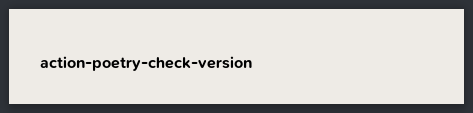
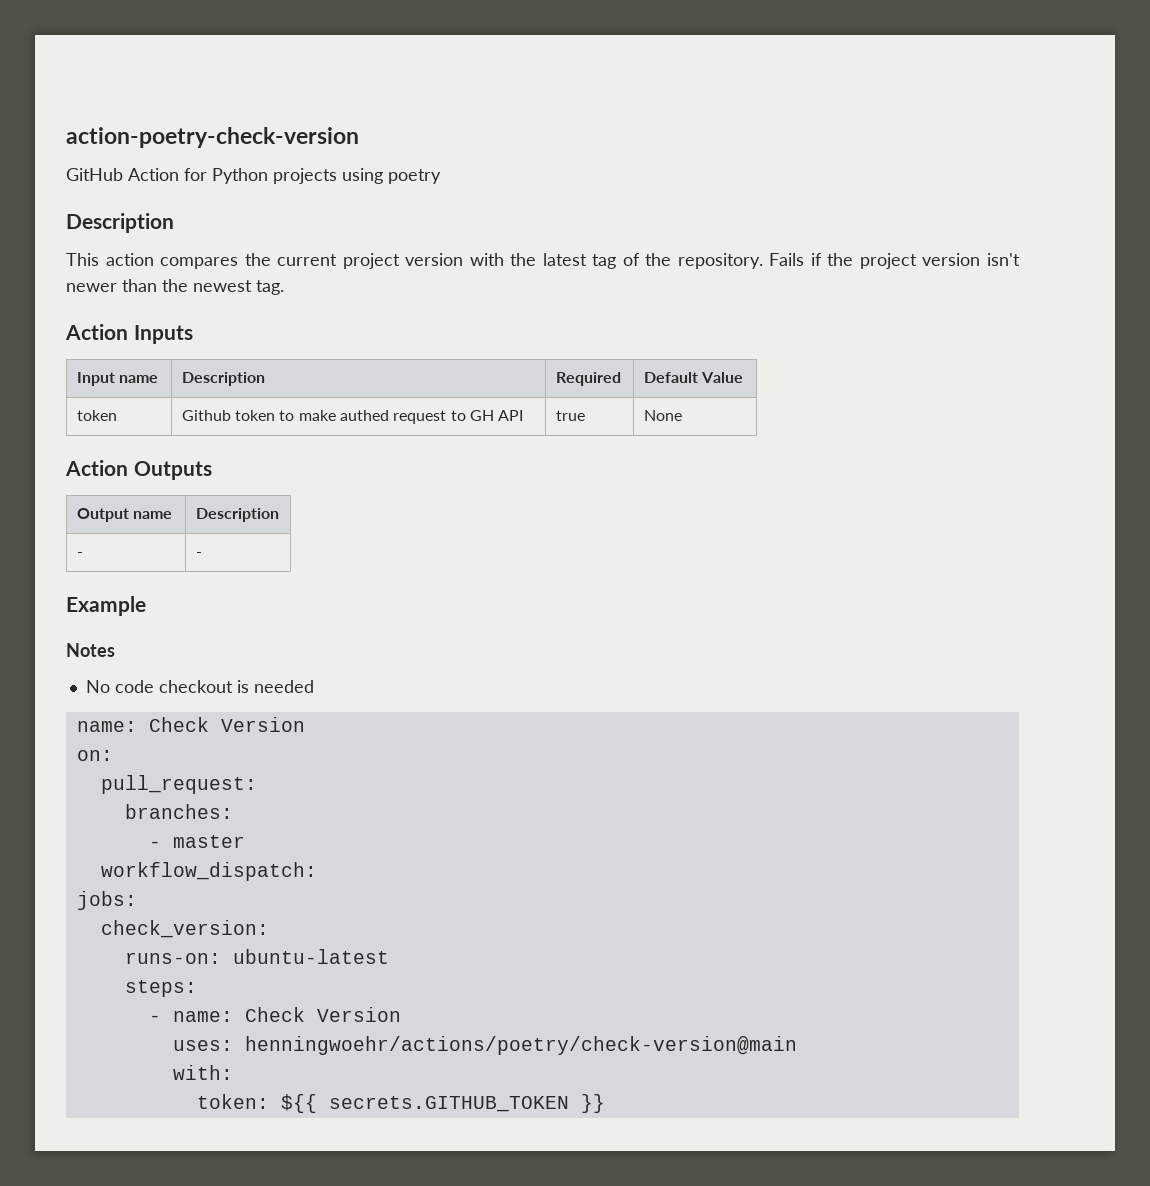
(252, 63) none -> [66,168,441,184] [66,213,174,233] [66,253,1020,269] [66,279,284,295] [65,324,193,344] [76,372,159,386] [181,372,265,386] [555,372,621,386] [643,372,744,383] [76,410,117,421] [181,410,524,424] [555,410,585,421] [643,410,682,421] [65,460,212,480] [76,508,173,522] [195,508,279,522] [76,552,83,557] [195,552,202,557] [66,596,146,616] [66,643,115,657] [85,680,314,693] [76,717,305,732] [76,750,113,761] [100,775,257,794] [124,804,233,819] [148,835,245,848] [100,862,317,881] [76,891,137,910] [100,920,269,938] [124,949,389,964] [124,980,197,997] [148,1007,401,1022] [172,1036,797,1055] [172,1065,233,1080] [196,1094,605,1113] // GitHub Action for Python projects using poetry // Description // This action compares the current project version with the latest tag of the repository. Fails if the project version isn't newer than the newest tag. // Action Inputs // Input name | Description | Required | Default Value // token | Github token to make authed request to GH API | true | None // Action Outputs // Output name | Description // - | - // Example // Notes // No code checkout is needed // name: Check Version // on: // pull_request: // branches: // - master // workflow_dispatch: // jobs: // check_version: // runs-on: ubuntu-latest // steps: // - name: Check Version // uses: henningwoehr/actions/poetry/check-version@main // with: // token: ${{ secrets.GITHUB_TOKEN }}

